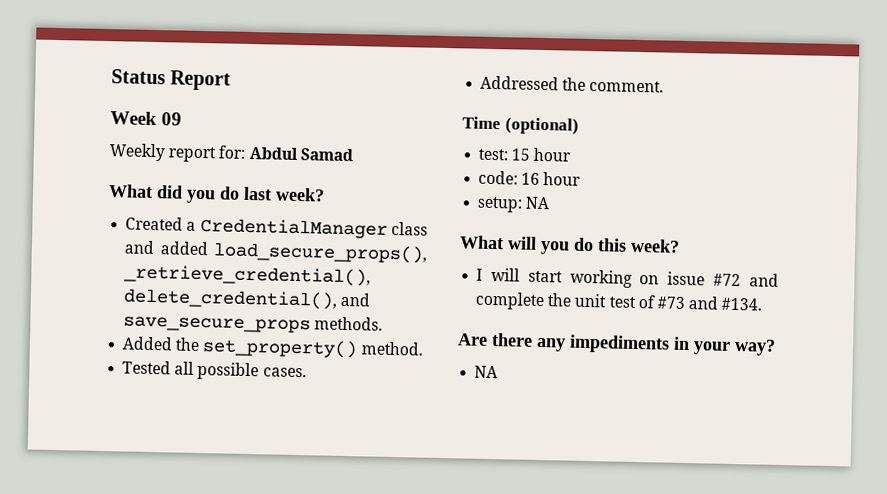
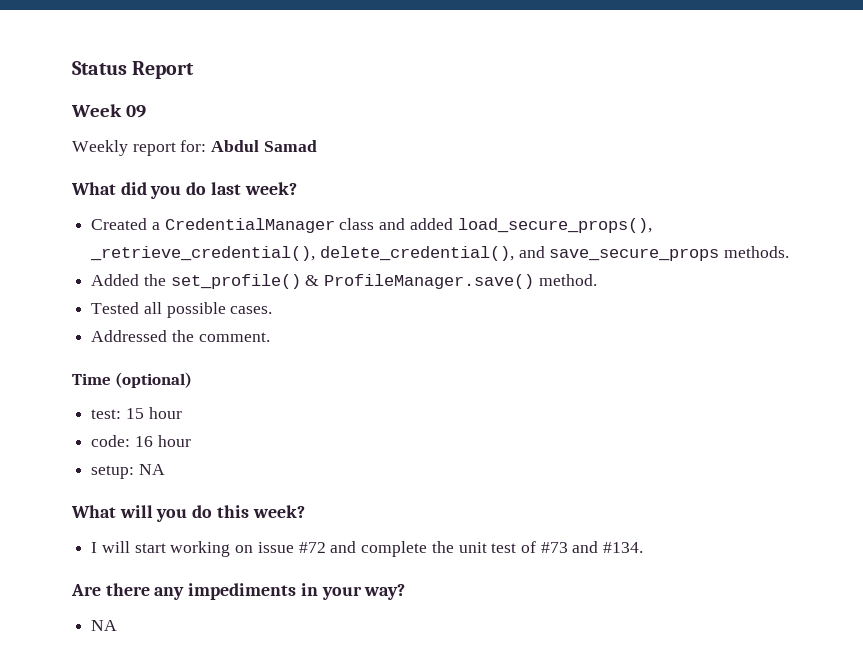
[202,338,359,359] set_property() -> [170,274,535,289] set_profile() & ProfileManager.save()

